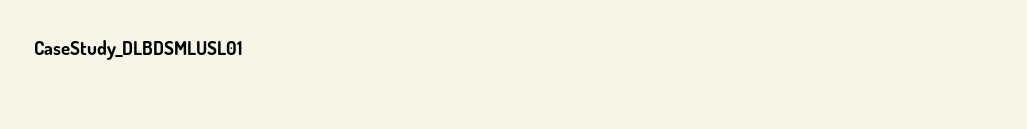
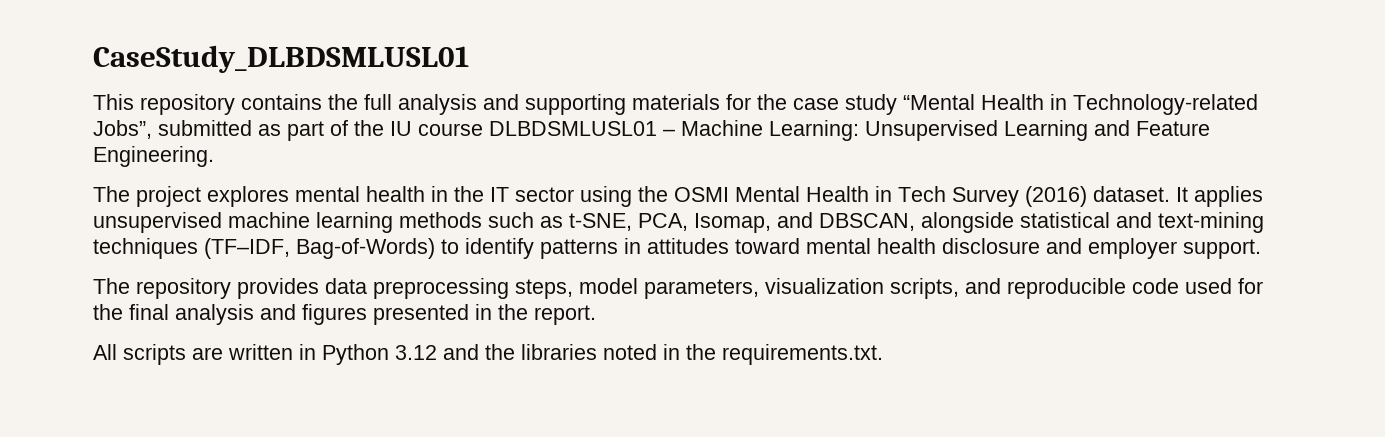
(242, 50) none -> [93,94,1258,115] [93,120,1210,141] [93,146,214,167] [93,186,1263,207] [93,212,1264,233] [93,238,1261,259] [93,278,1263,299] [93,304,596,325] [93,344,883,365] // This repository contains the full analysis and supporting materials for the case study “Mental Health in Technology-related Jobs”, submitted as part of the IU course DLBDSMLUSL01 – Machine Learning: Unsupervised Learning and Feature Engineering. // The project explores mental health in the IT sector using the OSMI Mental Health in Tech Survey (2016) dataset. It applies unsupervised machine learning methods such as t-SNE, PCA, Isomap, and DBSCAN, alongside statistical and text-mining techniques (TF–IDF, Bag-of-Words) to identify patterns in attitudes toward mental health disclosure and employer support. // The repository provides data preprocessing steps, model parameters, visualization scripts, and reproducible code used for the final analysis and figures presented in the report. // All scripts are written in Python 3.12 and the libraries noted in the requirements.txt.

